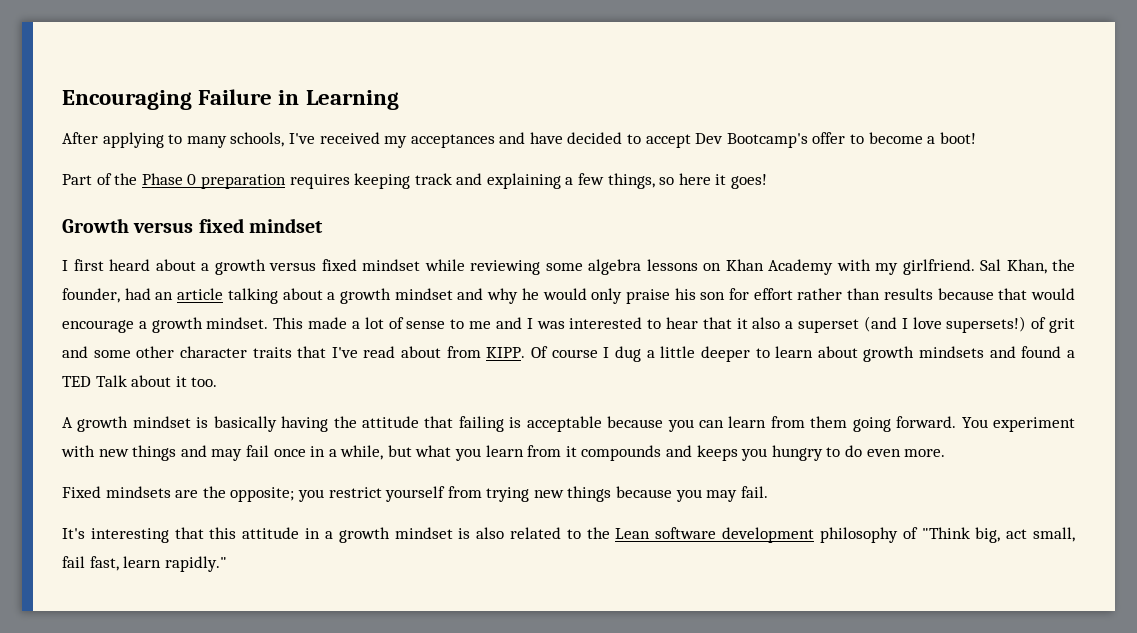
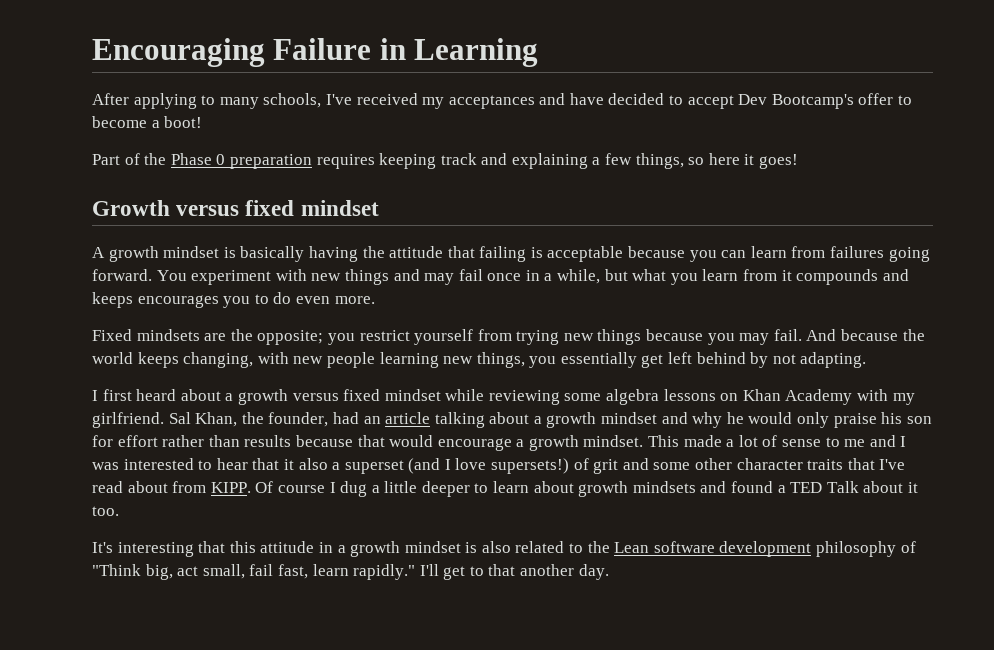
(324, 225) none -> [92,246,930,262] [92,269,909,285] [92,292,375,308] [92,329,925,345] [92,352,867,368] // A growth mindset is basically having the attitude that failing is acceptable because you can learn from failures going forward. You experiment with new things and may fail once in a while, but what you learn from it compounds and keeps encourages you to do even more. // Fixed mindsets are the opposite; you restrict yourself from trying new things because you may fail. And because the world keeps changing, with new people learning new things, you essentially get left behind by not adapting.
[62,416,1076,432] [61,445,946,461] [62,486,768,502] // A growth mindset is basically having the attitude that failing is acceptable because you can learn from them going forward. You experiment with new things and may fail once in a while, but what you learn from it compounds and keeps you hungry to do even more. // Fixed mindsets are the opposite; you restrict yourself from trying new things because you may fail. -> (119, 511) none
(227, 564) none -> [419,564,609,580] I'll get to that another day.

